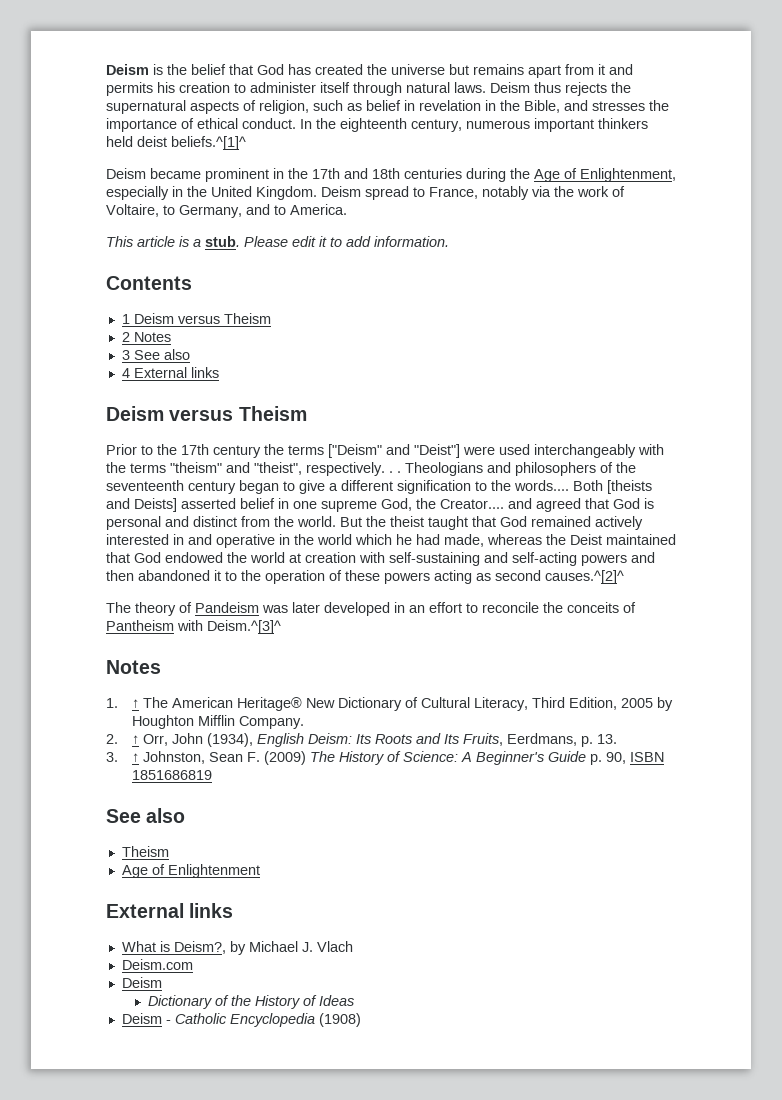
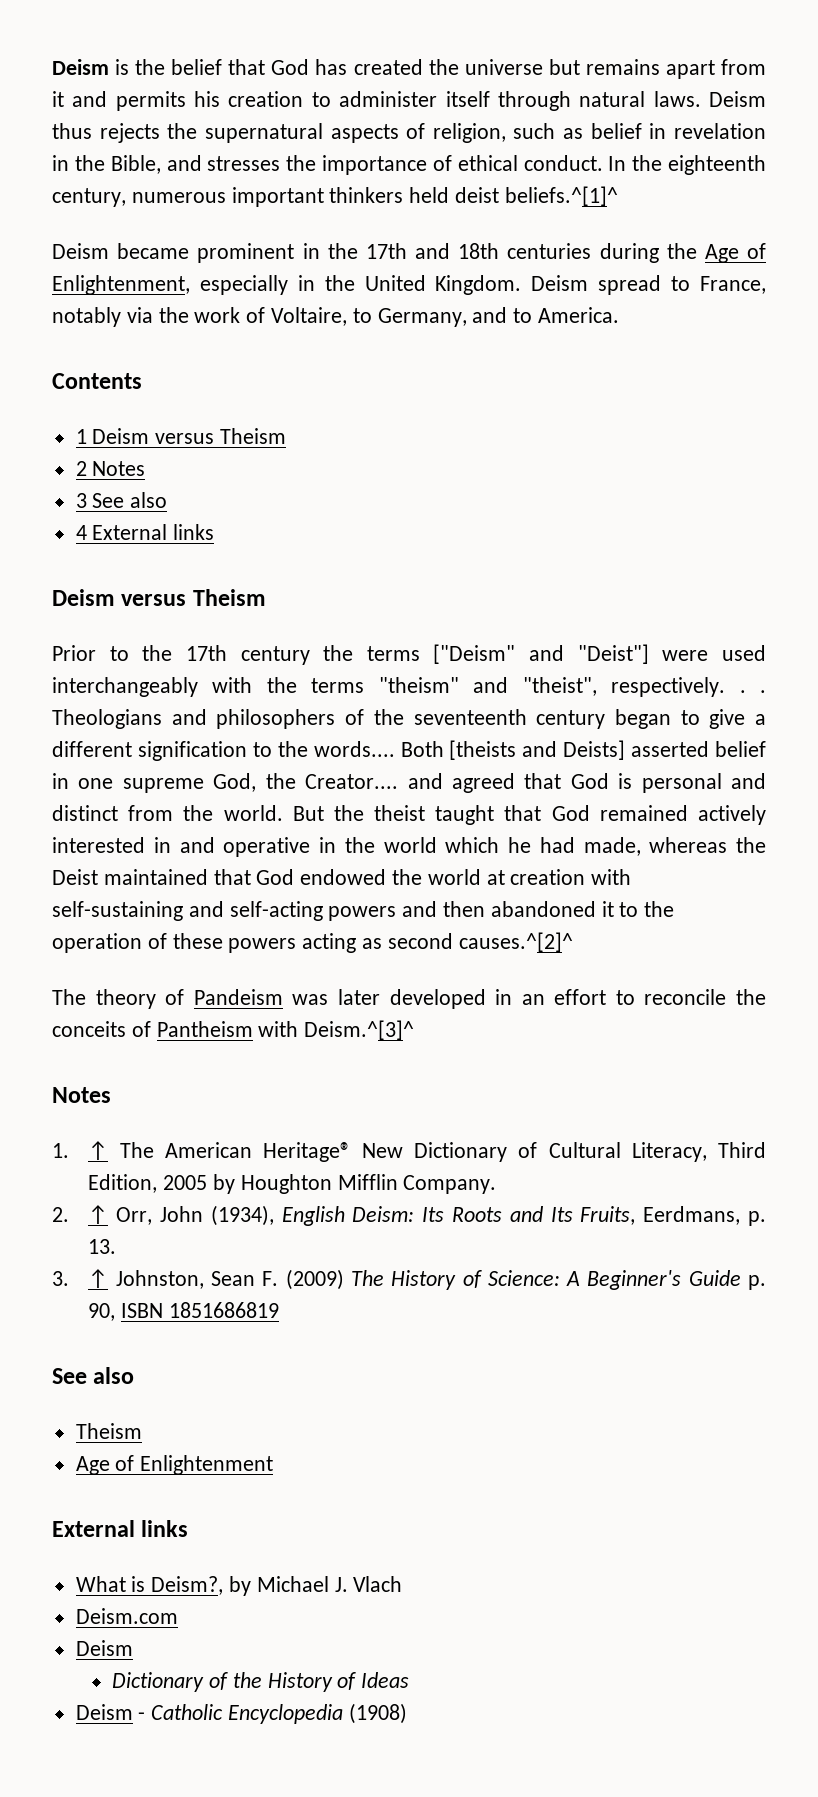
[106,236,449,247] // This article is a stub. Please edit it to add information. -> (620, 315) none

